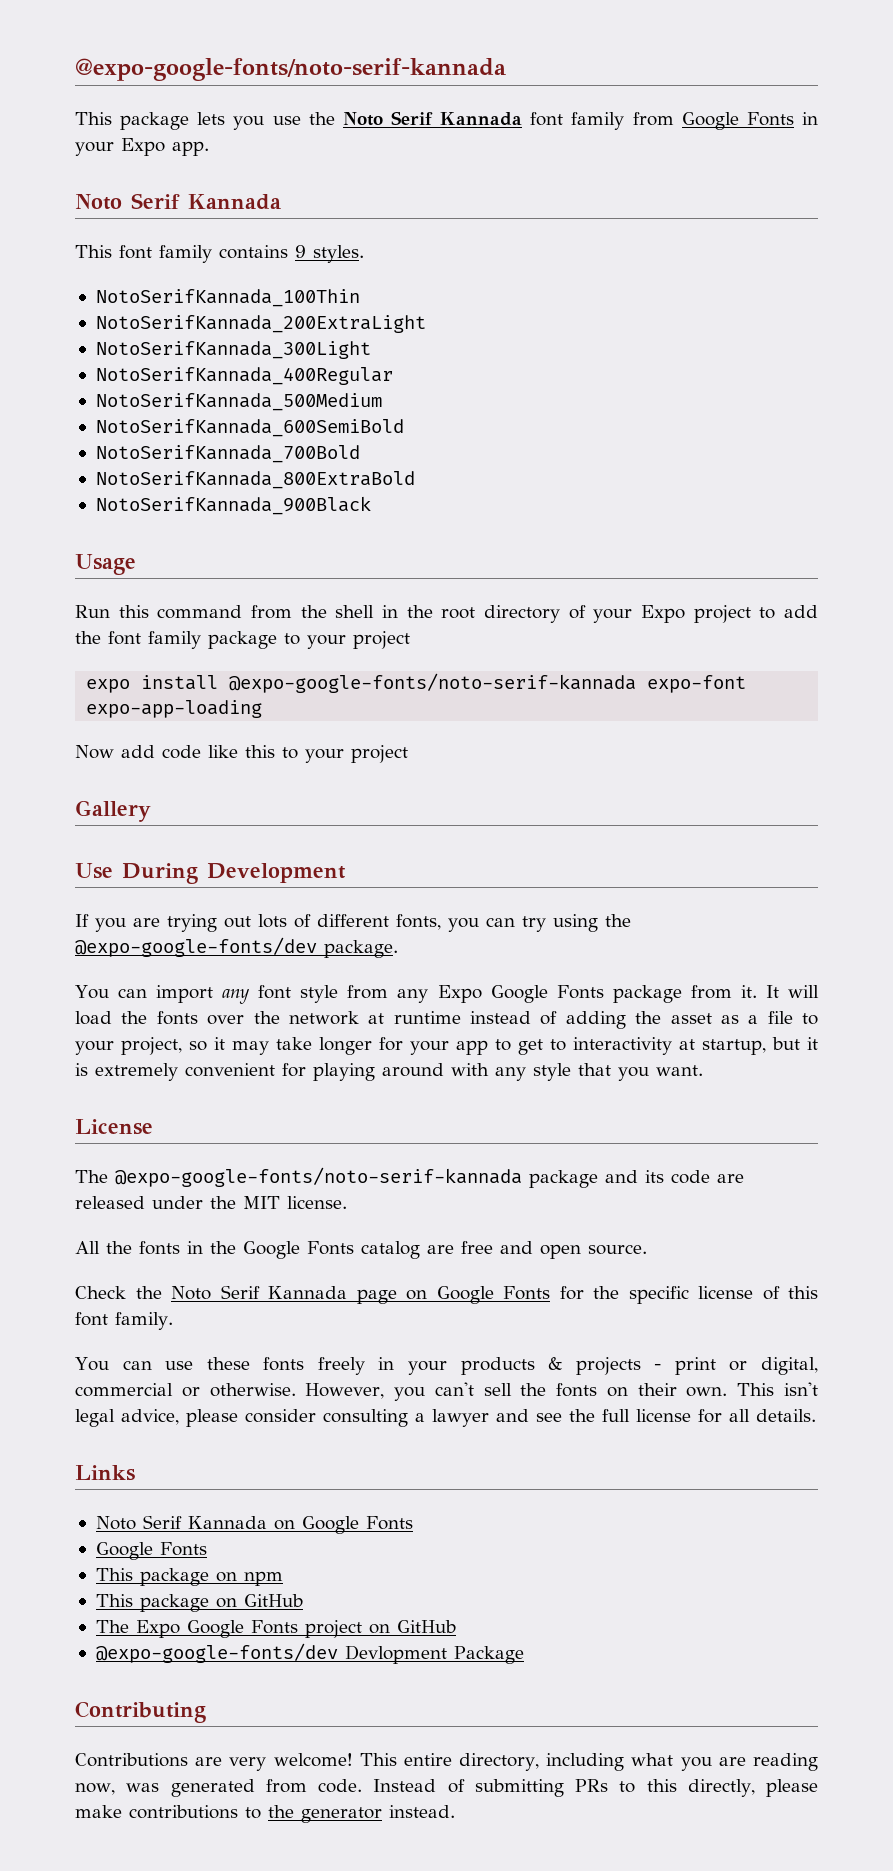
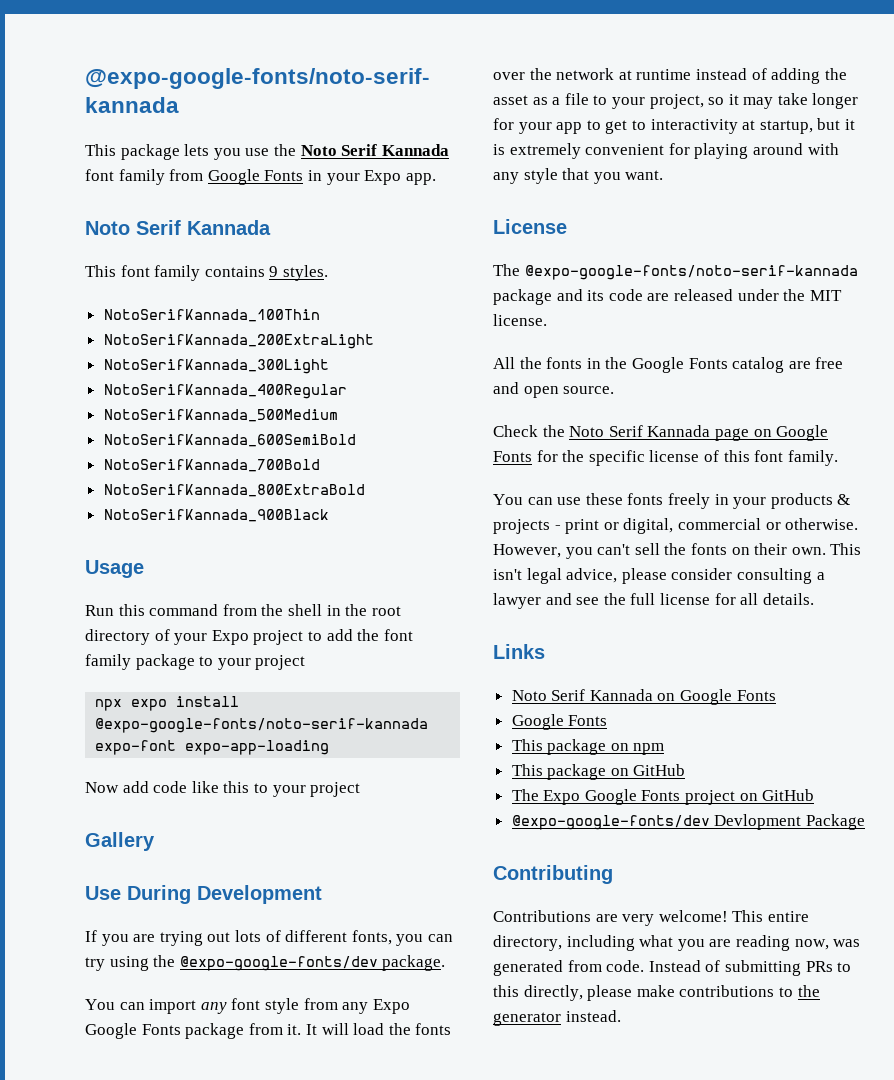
(410, 640) none -> [95,699,123,711] npx

